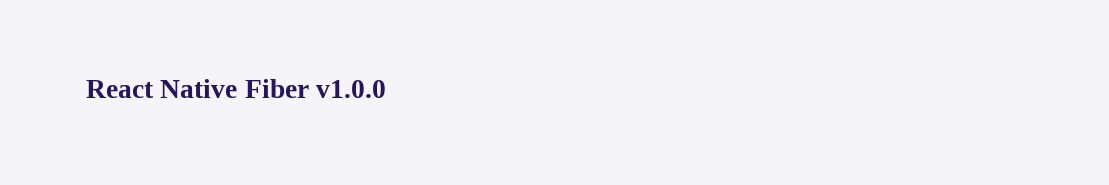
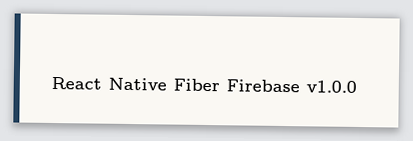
(309, 88) none -> [226,79,300,93] Firebase

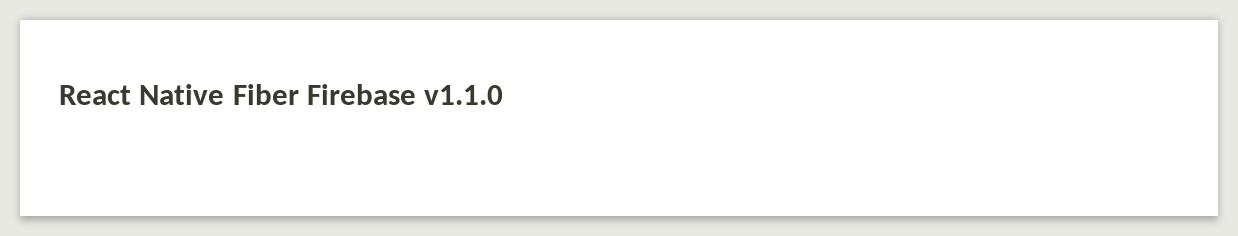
[306,80,357,93] v1.0.0 -> [424,85,504,105] v1.1.0

